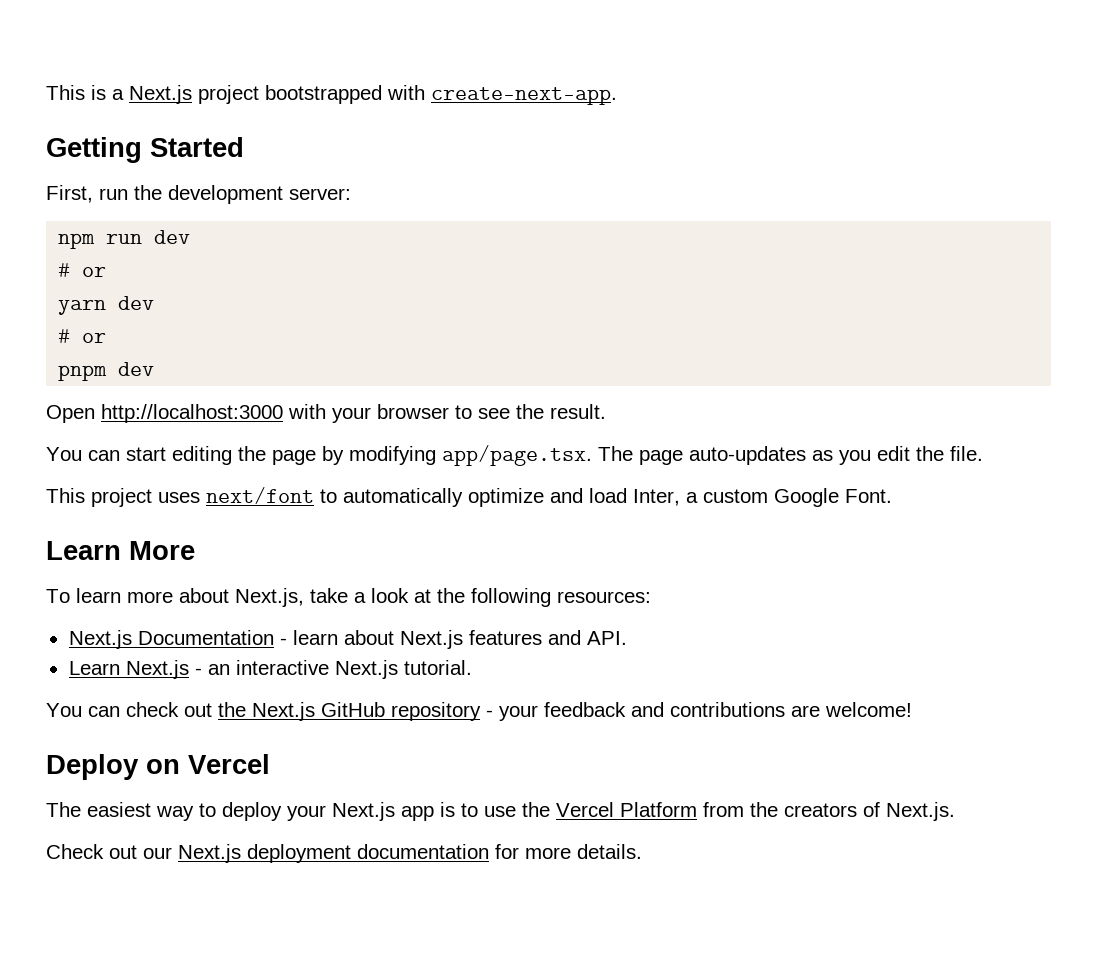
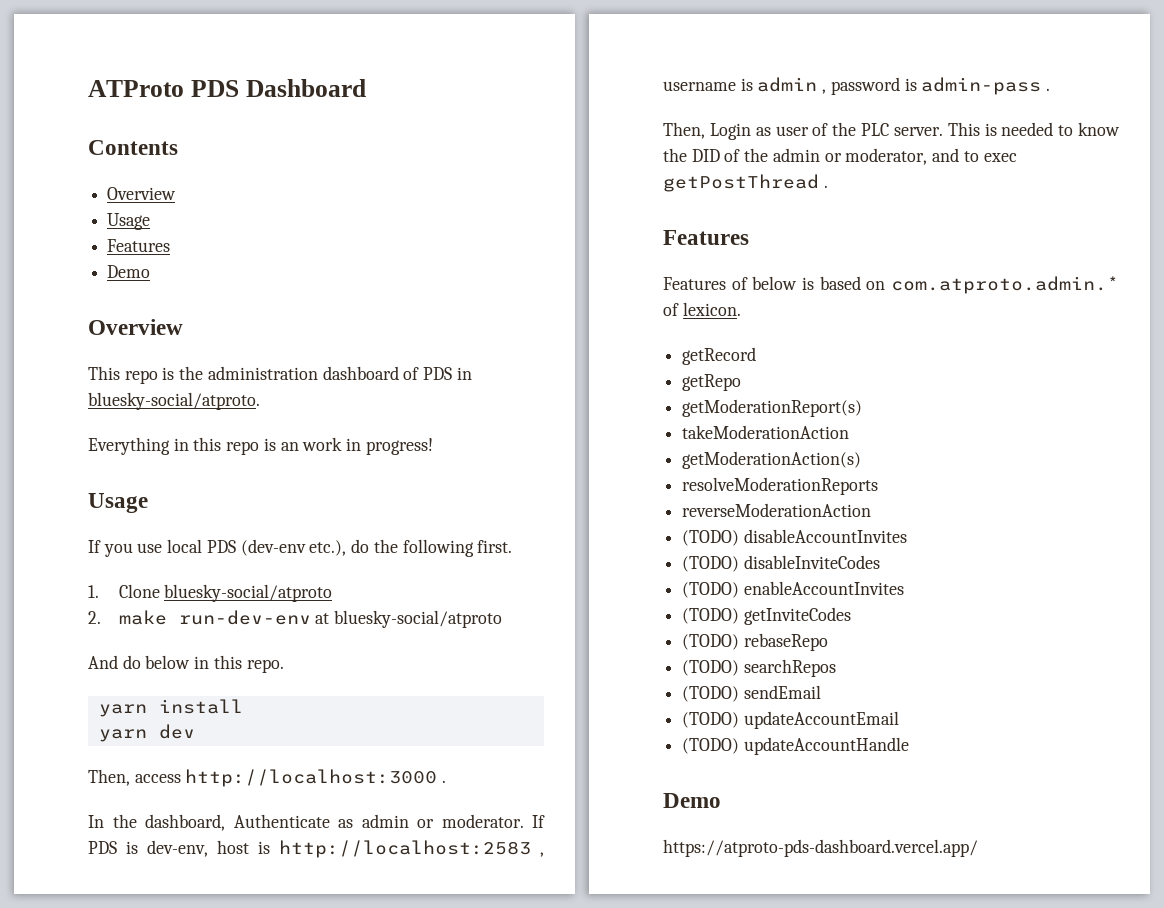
[46,85,617,105] [46,137,244,163] [46,185,351,204] [58,230,191,249] [58,263,107,277] [58,296,155,315] [58,329,107,343] [58,362,155,381] [46,404,606,423] [46,445,983,466] [46,487,892,507] [46,541,195,560] [46,588,651,607] [68,630,627,649] [68,660,472,679] [46,702,912,721] [46,754,270,780] [46,802,955,821] [46,844,642,863] This is a Next.js project bootstrapped with create-next-app. // Getting Started // First, run the development server: // npm run dev // # or // yarn dev // # or // pnpm dev // Open http://localhost:3000 with your browser to see the result. // You can start editing the page by modifying app/page.tsx. The page auto-updates as you edit the file. // This project uses next/font to automatically optimize and load Inter, a custom Google Font. // Learn More // To learn more about Next.js, take a look at the following resources: // Next.js Documentation - learn about Next.js features and API. // Learn Next.js - an interactive Next.js tutorial. // You can check out the Next.js GitHub repository - your feedback and contributions are welcome! // Deploy on Vercel // The easiest way to deploy your Next.js app is to use the Vercel Platform from the creators of Next.js. // Check out our Next.js deployment documentation for more details. -> [88,79,366,97] [88,140,178,155] [107,187,177,200] [107,213,151,230] [107,239,171,252] [107,265,151,278] [88,319,183,335] [88,366,472,384] [88,392,260,410] [88,437,433,455] [88,493,148,513] [88,539,513,557] [88,584,333,602] [88,610,503,628] [88,655,284,673] [98,699,243,717] [98,724,195,742] [88,769,447,787] [88,814,545,831] [88,840,544,858] [663,77,1051,95] [663,122,1120,140] [663,148,1017,165] [663,174,828,192] [663,230,749,245] [663,276,1119,294] [663,302,741,316] [682,347,757,365] [682,374,742,391] [682,399,863,417] [682,425,850,439] [682,451,862,469] [682,477,879,495] [682,503,872,517] [682,529,907,546] [682,555,880,572] [682,581,904,598] [682,607,851,625] [682,633,828,651] [682,659,836,677] [682,685,821,702] [682,711,899,729] [682,737,909,755] [663,793,721,808] [663,839,978,857] ATProto PDS Dashboard // Contents // Overview // Usage // Features // Demo // Overview // This repo is the administration dashboard of PDS in bluesky-social/atproto. // Everything in this repo is an work in progress! // Usage // If you use local PDS (dev-env etc.), do the following first. // 1. Clone bluesky-social/atproto // 2. make run-dev-env at bluesky-social/atproto // And do below in this repo. // yarn install // yarn dev // Then, access http://localhost:3000 . // In the dashboard, Authenticate as admin or moderator. If PDS is dev-env, host is http://localhost:2583 , username is admin , password is admin-pass . // Then, Login as user of the PLC server. This is needed to know the DID of the admin or moderator, and to exec getPostThread . // Features // Features of below is based on com.atproto.admin.* of lexicon. // getRecord // getRepo // getModerationReport(s) // takeModerationAction // getModerationAction(s) // resolveModerationReports // reverseModerationAction // (TODO) disableAccountInvites // (TODO) disableInviteCodes // (TODO) enableAccountInvites // (TODO) getInviteCodes // (TODO) rebaseRepo // (TODO) searchRepos // (TODO) sendEmail // (TODO) updateAccountEmail // (TODO) updateAccountHandle // Demo // https://atproto-pds-dashboard.vercel.app/

